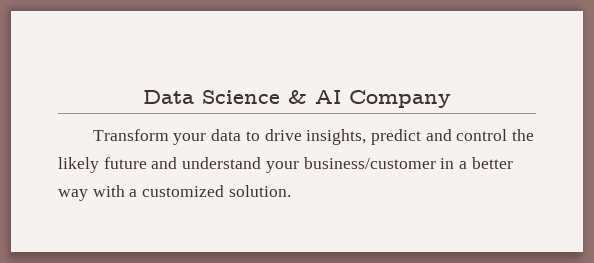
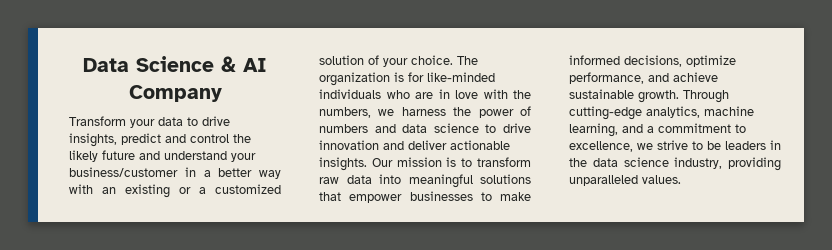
[129,185,291,197] a customized solution. -> [102,184,281,198] [319,55,478,67] [319,72,495,86] [319,89,531,99] [319,106,531,118] [319,123,531,133] [319,140,510,150] [319,157,531,171] [319,174,531,188] [319,191,531,203] [569,55,736,67] [569,72,718,84] [569,89,729,103] [569,106,754,120] [569,123,746,137] [569,140,781,152] [569,157,781,171] [569,175,681,186] an existing or a customized solution of your choice. The organization is for like-minded individuals who are in love with the numbers, we harness the power of numbers and data science to drive innovation and deliver actionable insights. Our mission is to transform raw data into meaningful solutions that empower businesses to make informed decisions, optimize performance, and achieve sustainable growth. Through cutting-edge analytics, machine learning, and a commitment to excellence, we strive to be leaders in the data science industry, providing unparalleled values.

